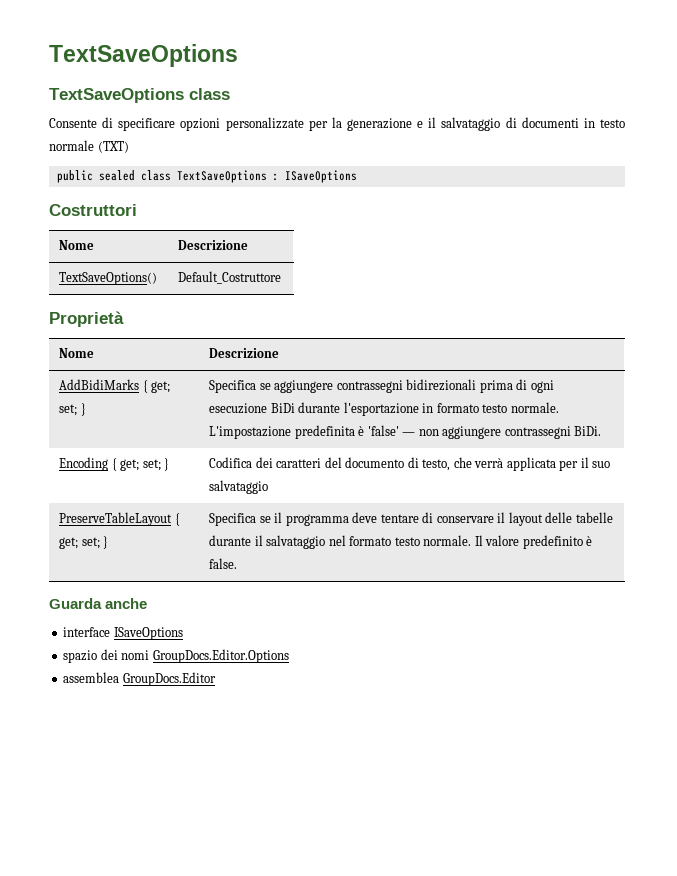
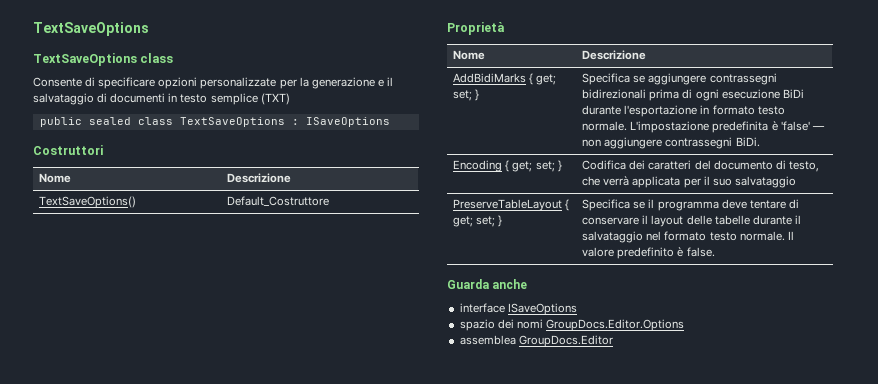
[49,140,94,151] normale -> [210,93,258,105] semplice

